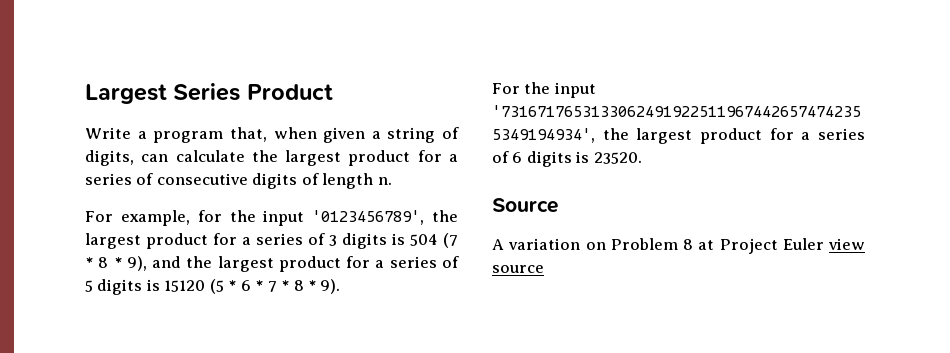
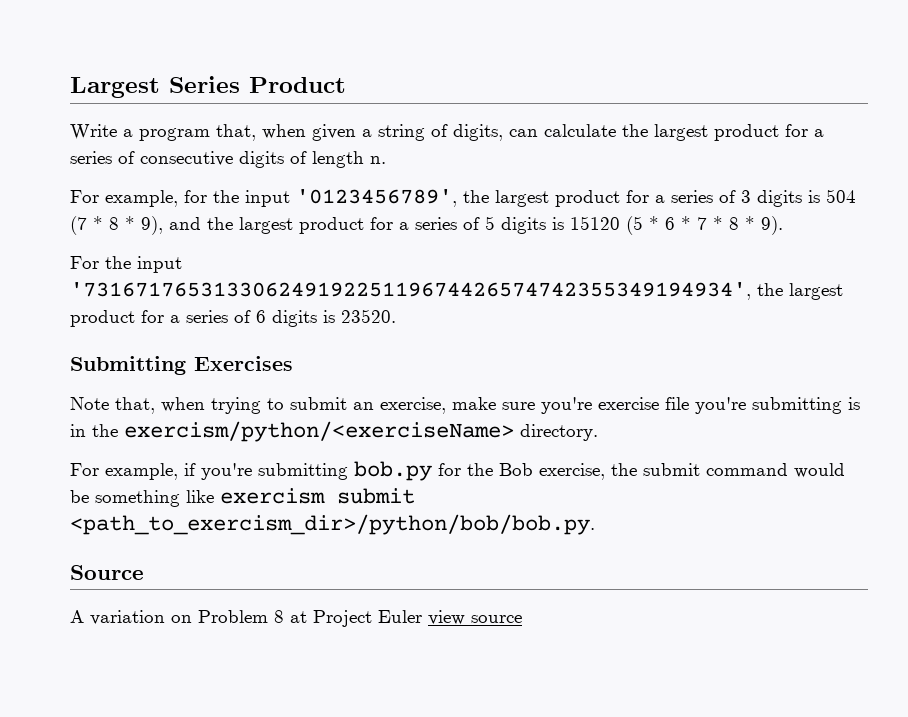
(642, 158) none -> [70,356,293,375] [70,397,860,414] [70,421,598,442] [70,461,845,481] [70,488,415,507] [70,514,595,535] // Submitting Exercises // Note that, when trying to submit an exercise, make sure you're exercise file you're submitting is in the exercism/python/<exerciseName> directory. // For example, if you're submitting bob.py for the Bob exercise, the submit command would be something like exercism submit <path_to_exercism_dir>/python/bob/bob.py.

